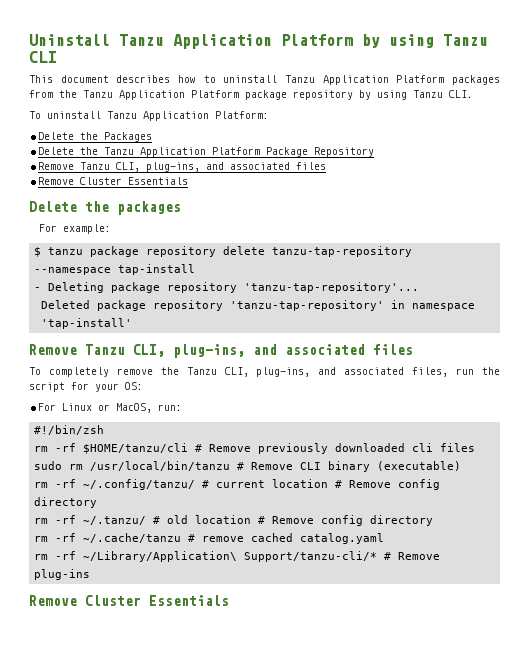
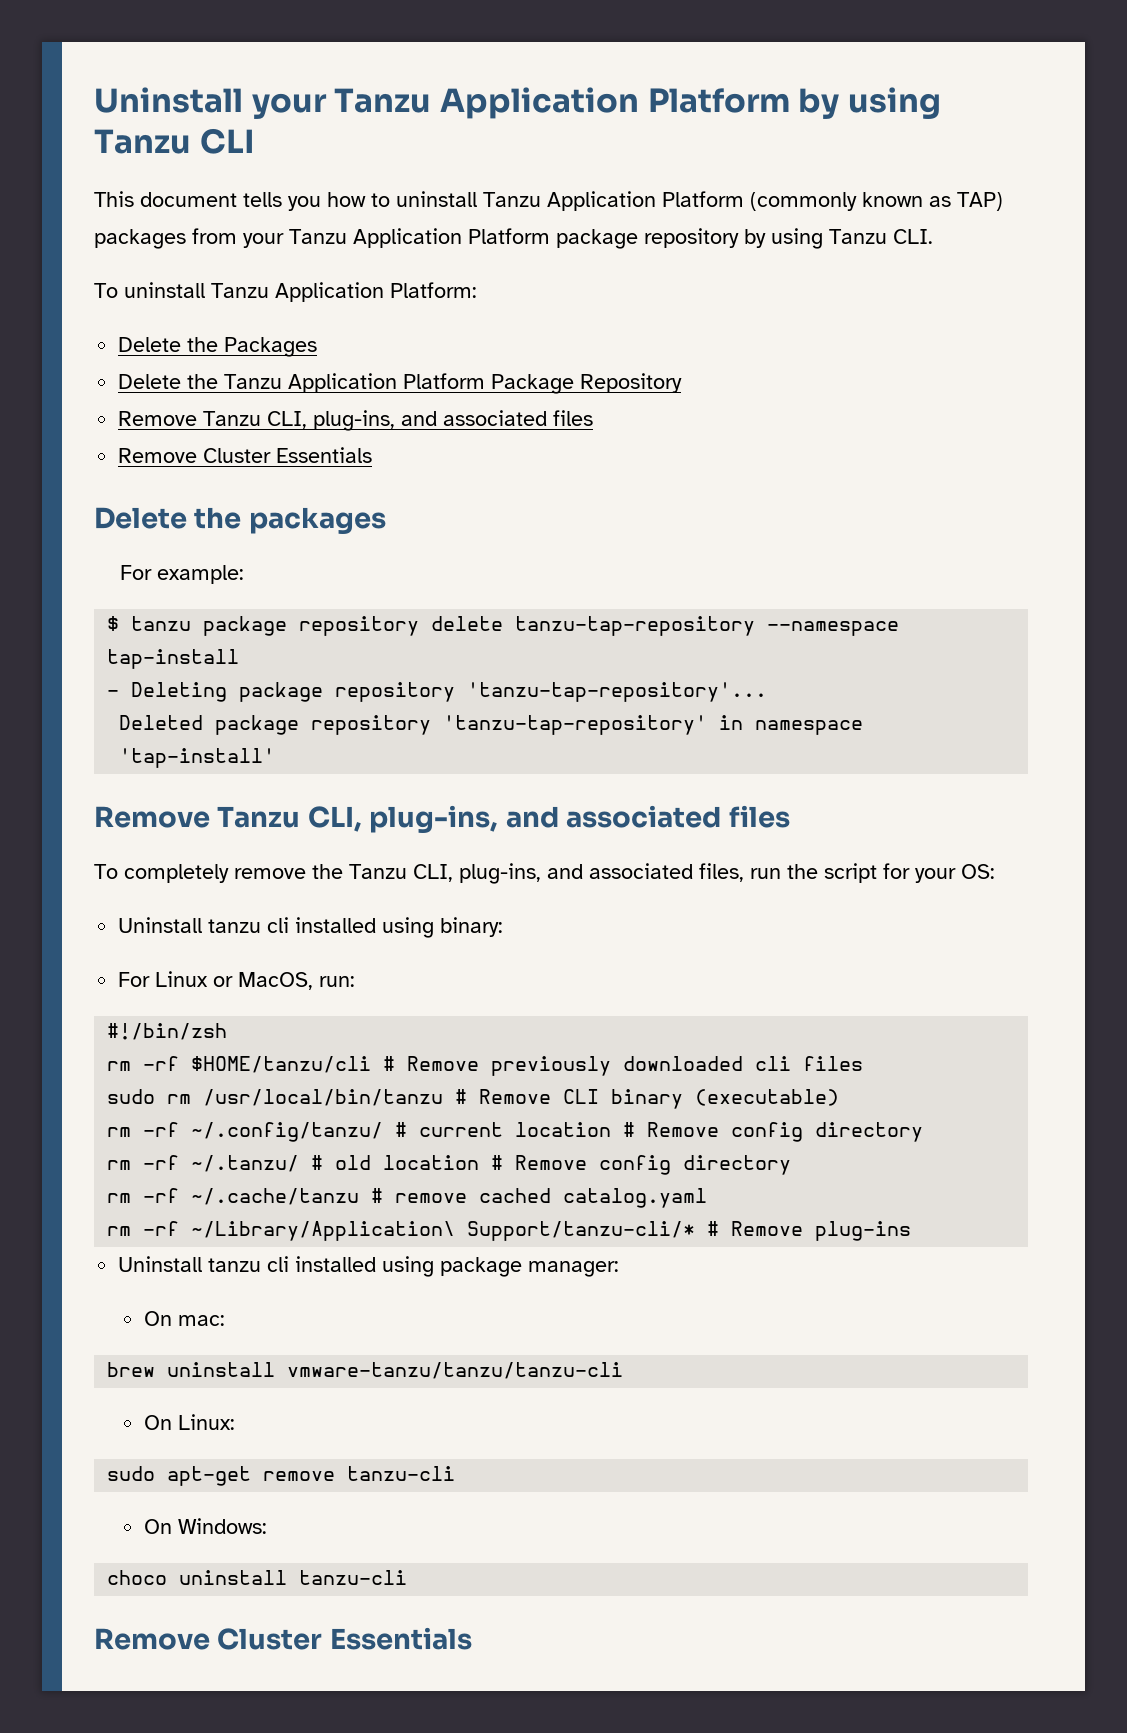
[29,34,110,46] Uninstall -> [94,87,327,119] Uninstall your
[116,75,171,83] describes -> [243,192,321,211] tells you
(445, 79) none -> [750,192,1003,211] (commonly known as TAP)
[59,90,77,98] the -> [243,233,284,248] your
(143, 386) none -> [118,917,504,938] // Uninstall tanzu cli installed using binary:
(91, 574) none -> [118,1256,620,1277] [144,1311,226,1326] [107,1362,624,1379] [144,1414,236,1430] [107,1466,456,1486] [144,1518,268,1534] [107,1570,408,1585] // Uninstall tanzu cli installed using package manager: // On mac: // brew uninstall vmware-tanzu/tanzu/tanzu-cli // On Linux: // sudo apt-get remove tanzu-cli // On Windows: // choco uninstall tanzu-cli

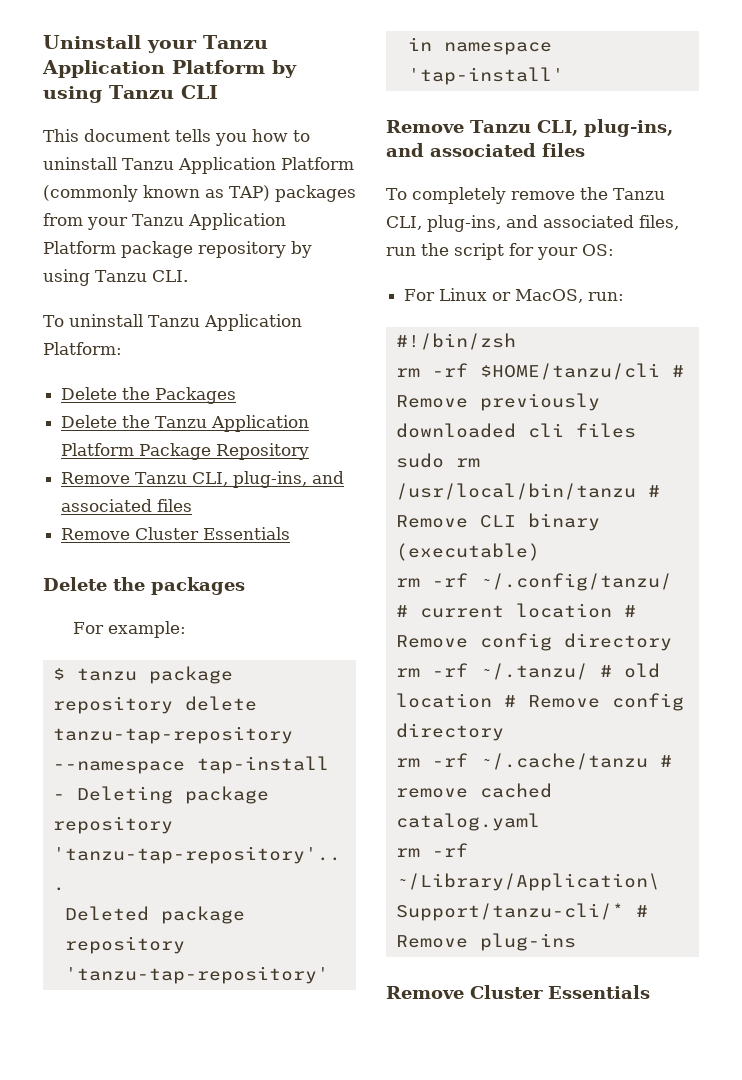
[118,917,504,938] // Uninstall tanzu cli installed using binary: -> (614, 250) none
[118,1256,620,1277] [144,1311,226,1326] [107,1362,624,1379] [144,1414,236,1430] [107,1466,456,1486] [144,1518,268,1534] [107,1570,408,1585] // Uninstall tanzu cli installed using package manager: // On mac: // brew uninstall vmware-tanzu/tanzu/tanzu-cli // On Linux: // sudo apt-get remove tanzu-cli // On Windows: // choco uninstall tanzu-cli -> (576, 942) none

